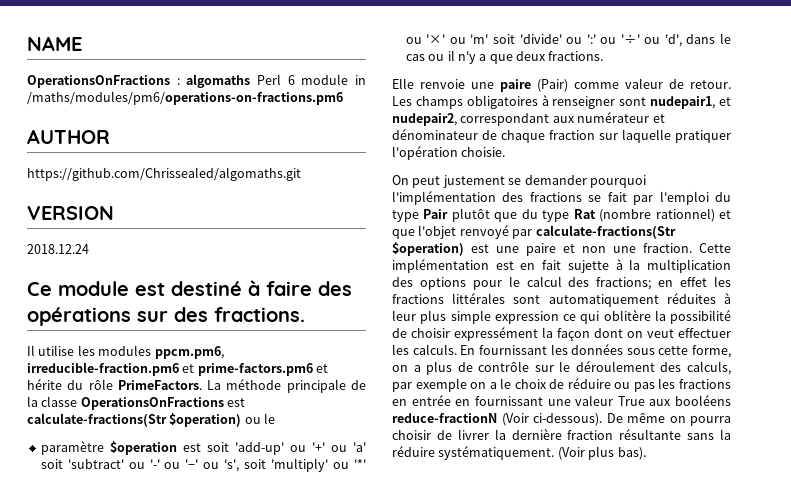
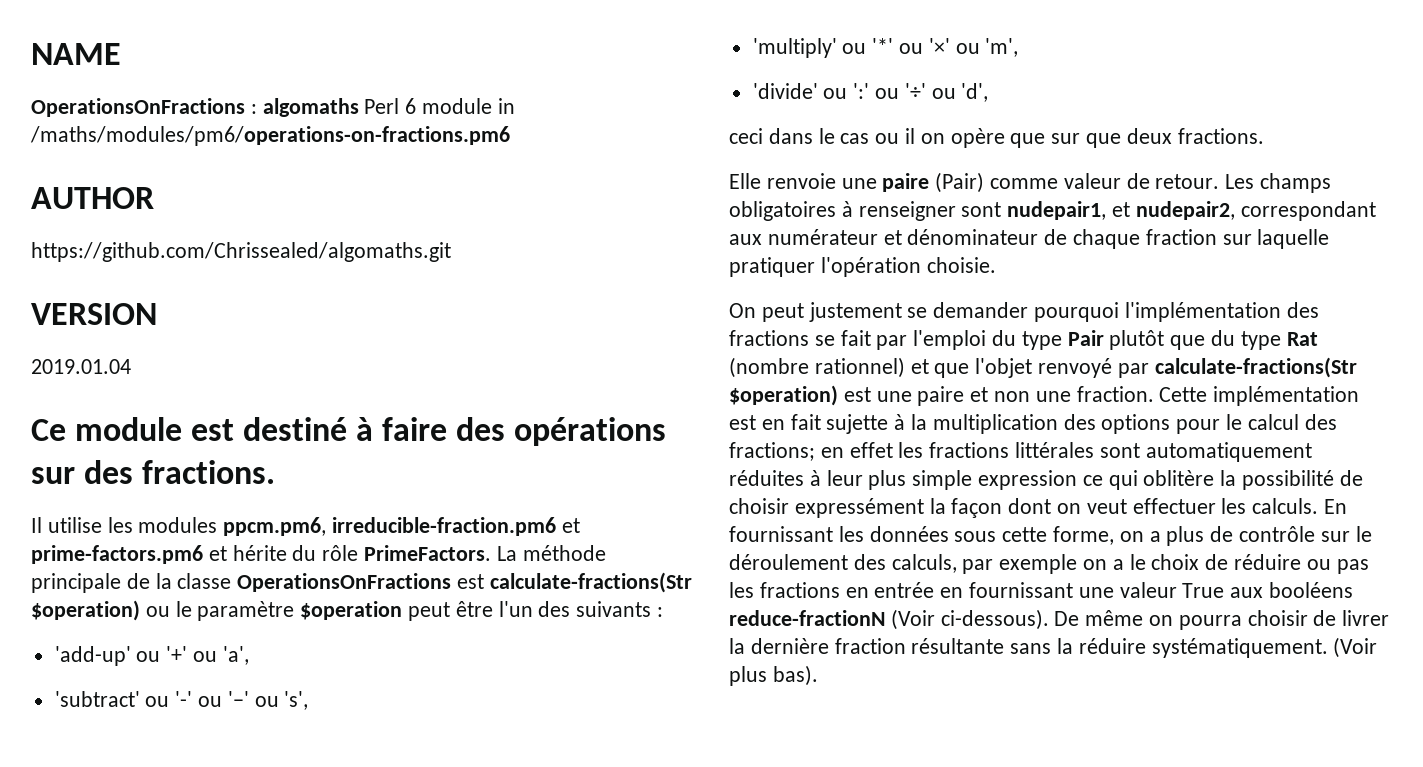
[27,244,89,254] 2018.12.24 -> [31,359,131,374] 2019.01.04
(276, 418) // -> (192, 609) none
[182,442,229,452] est soit -> [408,601,664,621] peut être l'un des suivants : //
[353,442,366,452] [40,459,63,469] 'a' soit -> [222,646,249,665] 'a', //
[244,459,267,469] soit -> (309, 700) //
[470,34,515,44] 'm' soit -> [985,38,1019,57] 'm', //
(682, 40) none -> [729,128,763,144] // ceci
[457,51,487,64] n'y a -> [920,128,1081,148] on opère que sur

